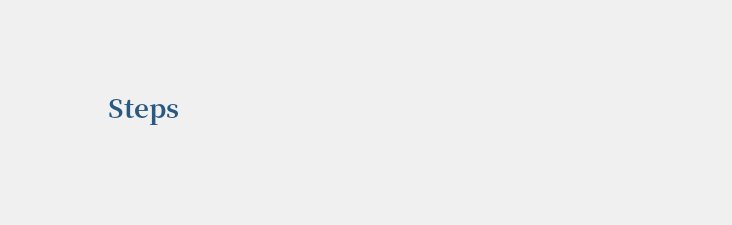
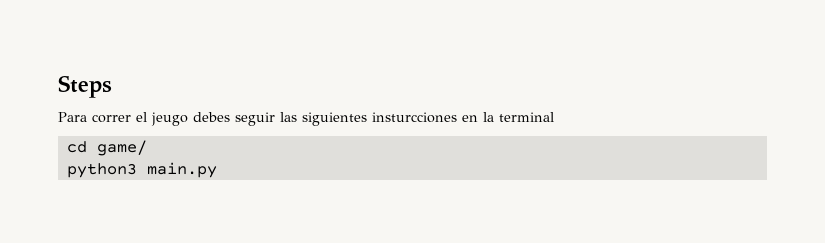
(179, 112) none -> [58,112,554,126] [66,140,147,156] [66,162,217,178] // Para correr el jeugo debes seguir las siguientes insturcciones en la terminal // cd game/ // python3 main.py

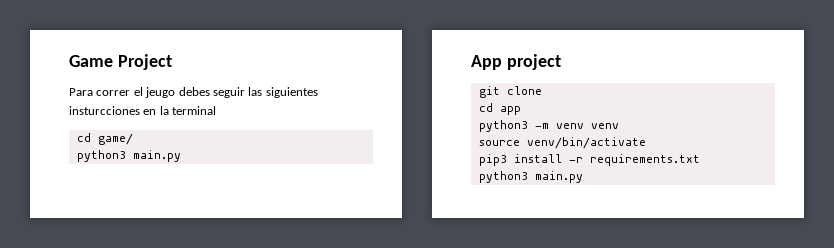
[58,75,112,98] Steps -> [69,54,172,70] Game Project
(217, 170) none -> [471,54,561,70] [478,86,542,98] [478,103,521,115] [478,120,619,132] [478,137,646,149] [478,154,700,166] [478,171,583,183] // App project // git clone // cd app // python3 -m venv venv // source venv/bin/activate // pip3 install -r requirements.txt // python3 main.py

